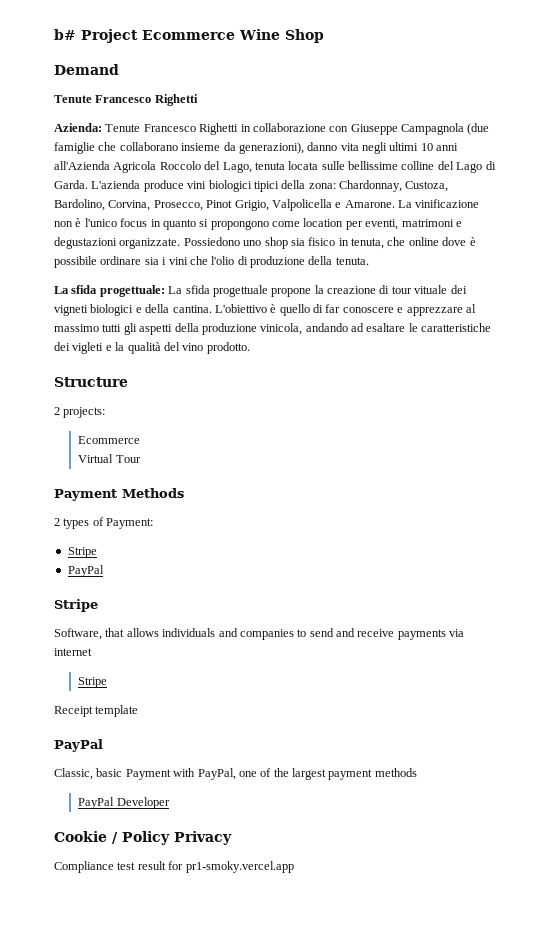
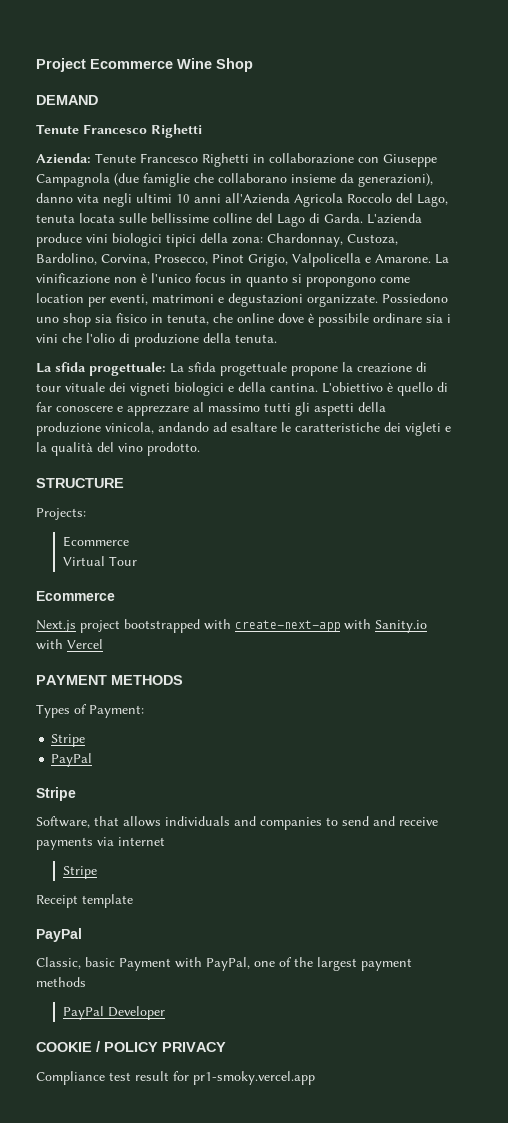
[54,29,76,40] b# -> (36, 65) none
[54,64,119,75] Demand -> [36,95,98,105] DEMAND
[54,377,128,387] [54,407,106,418] Structure // 2 projects: -> [36,478,124,488] [36,508,86,520] STRUCTURE // Projects:
[54,488,184,501] [54,518,90,529] Payment Methods // 2 types -> [36,591,115,601] [36,619,427,633] [36,639,103,650] [36,675,183,685] [36,704,70,718] Ecommerce // Next.js project bootstrapped with create-next-app with Sanity.io with Vercel // PAYMENT METHODS // Types
[54,831,232,845] Cookie / Policy Privacy -> [36,1041,226,1052] COOKIE / POLICY PRIVACY

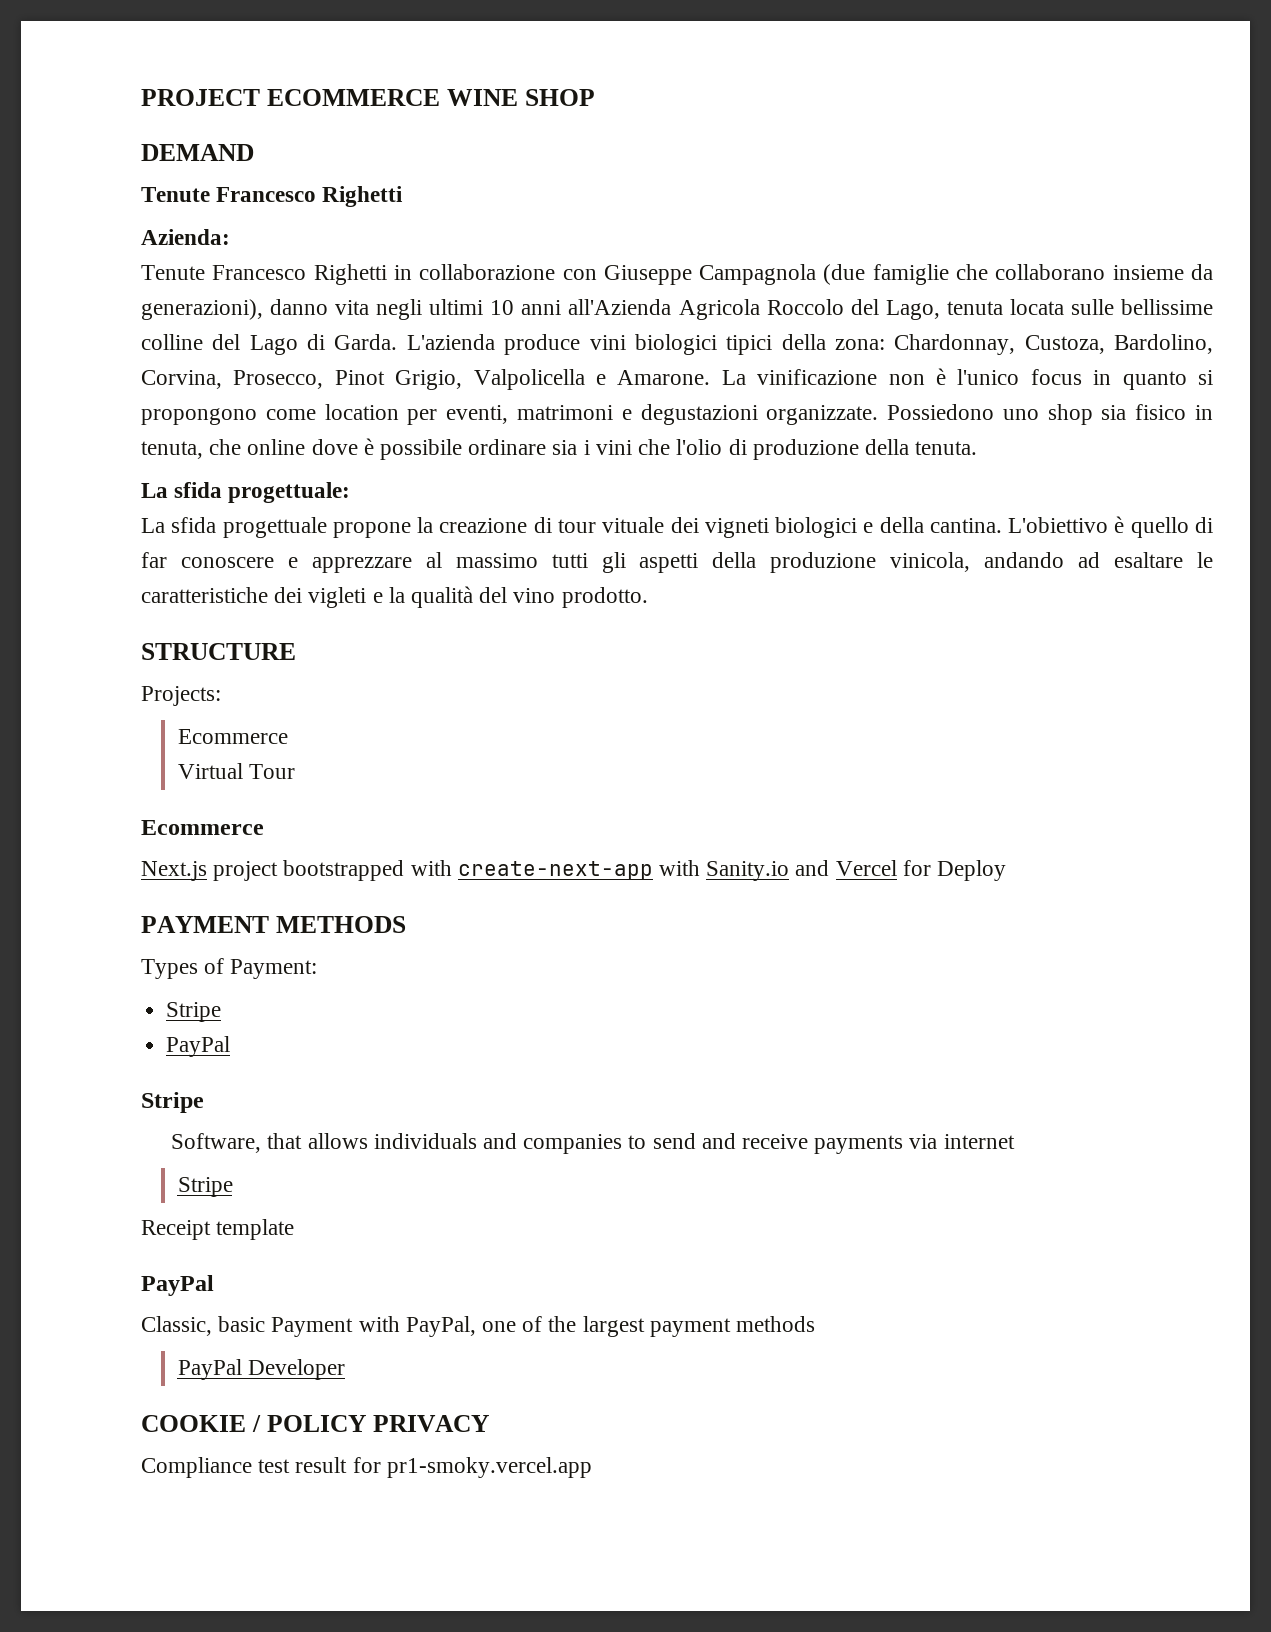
[36,58,253,72] Project Ecommerce Wine Shop -> [141,89,595,106] PROJECT ECOMMERCE WINE SHOP
(91, 158) none -> (230, 237) //
(166, 369) none -> (351, 492) //
[36,639,63,650] with -> [795,860,830,876] and
(103, 644) none -> [902,860,1007,881] for Deploy

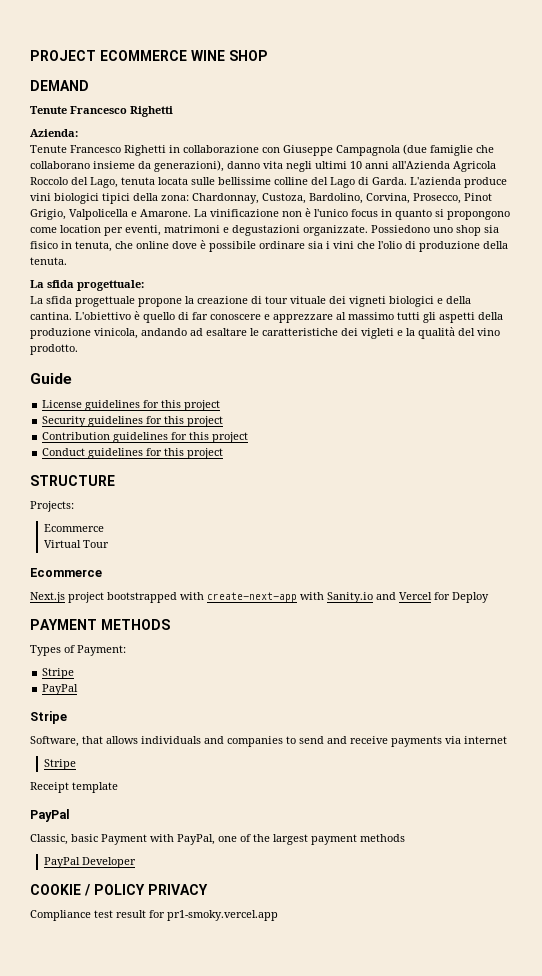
(648, 597) none -> [30,373,72,384] [42,400,221,411] [42,416,224,427] [42,432,249,443] [42,448,224,459] // Guide // License guidelines for this project // Security guidelines for this project // Contribution guidelines for this project // Conduct guidelines for this project

